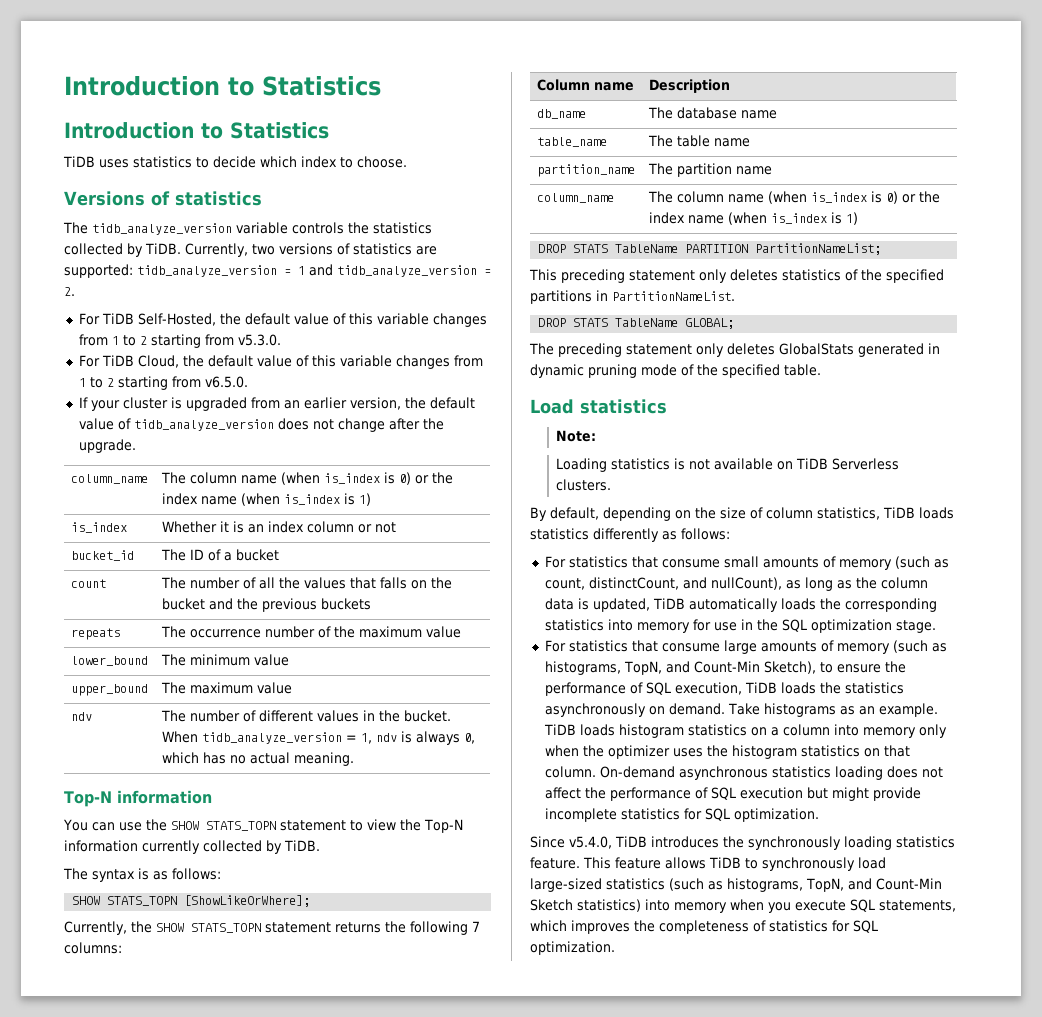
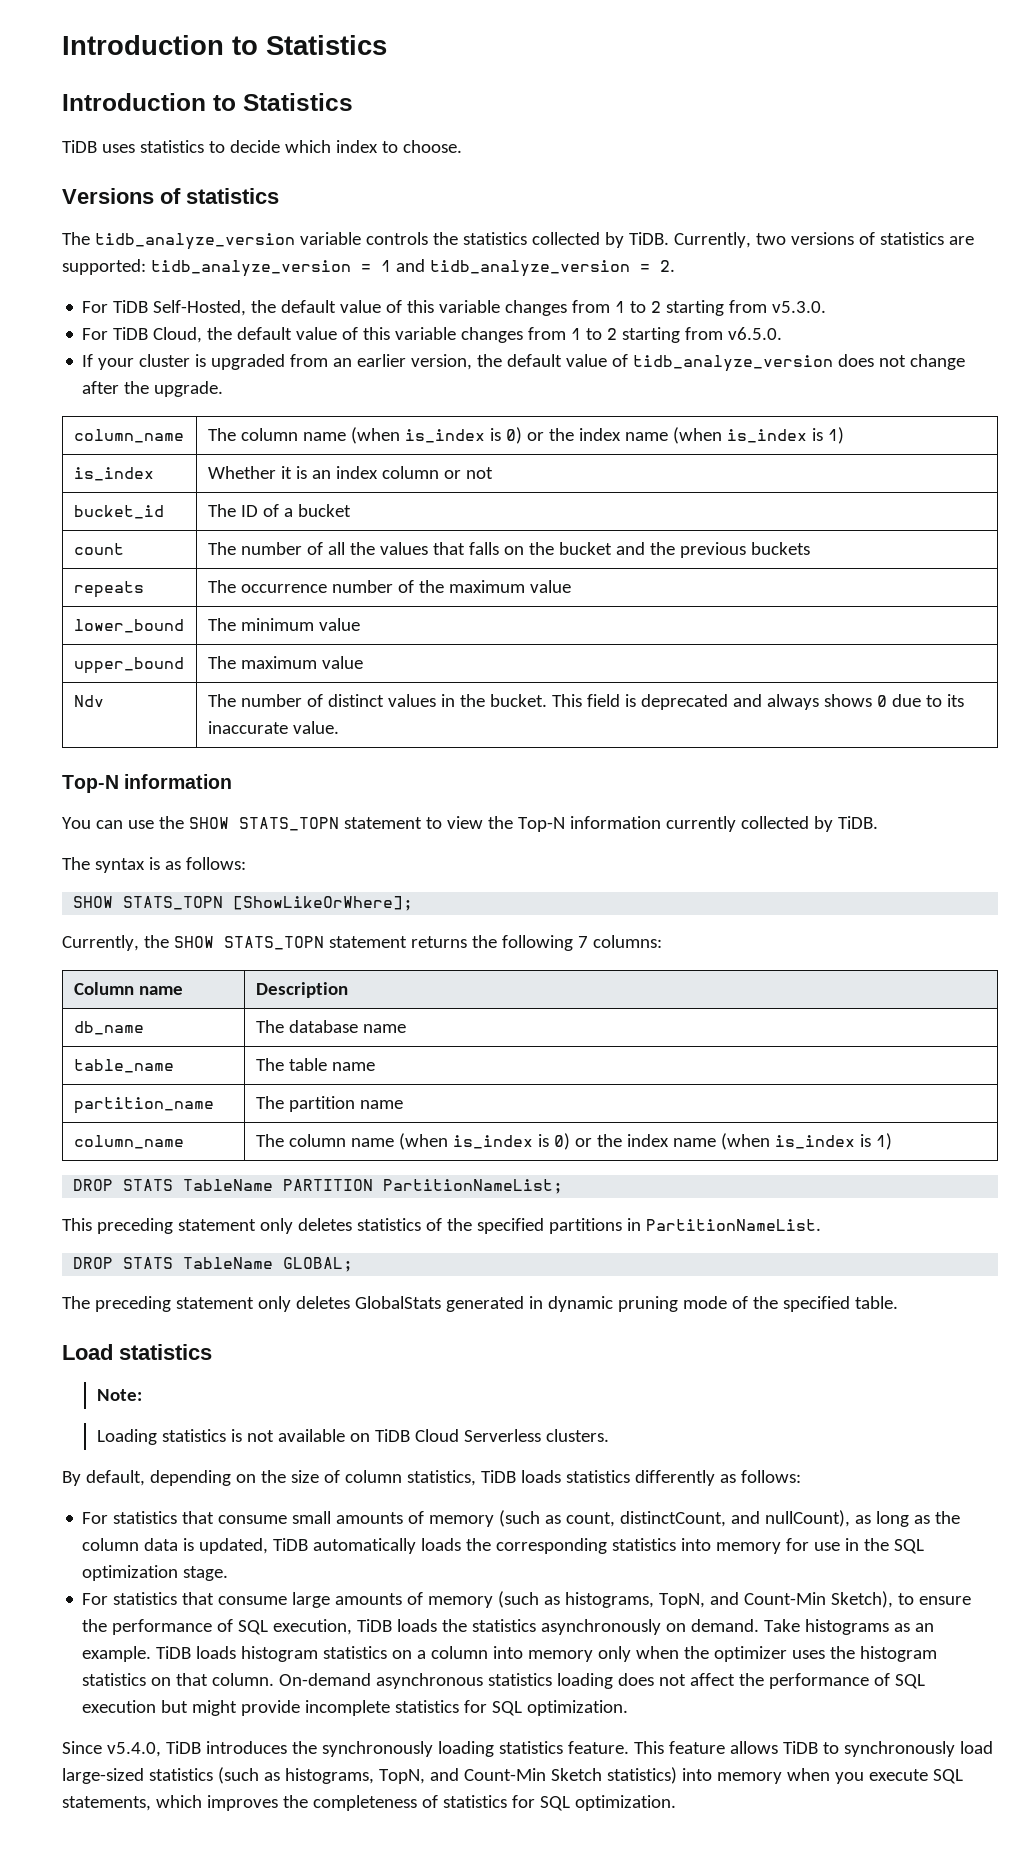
[70,712,92,721] [160,710,313,722] ndv | The number of different -> [73,695,104,707] [207,694,384,707] Ndv | The number of distinct
[161,731,475,745] [161,752,354,766] When tidb_analyze_version = 1, ndv is always 0, which has no actual meaning. -> [551,694,964,710] [207,721,339,734] This field is deprecated and always shows 0 due to its inaccurate value.
(829, 463) none -> [414,1429,459,1442] Cloud

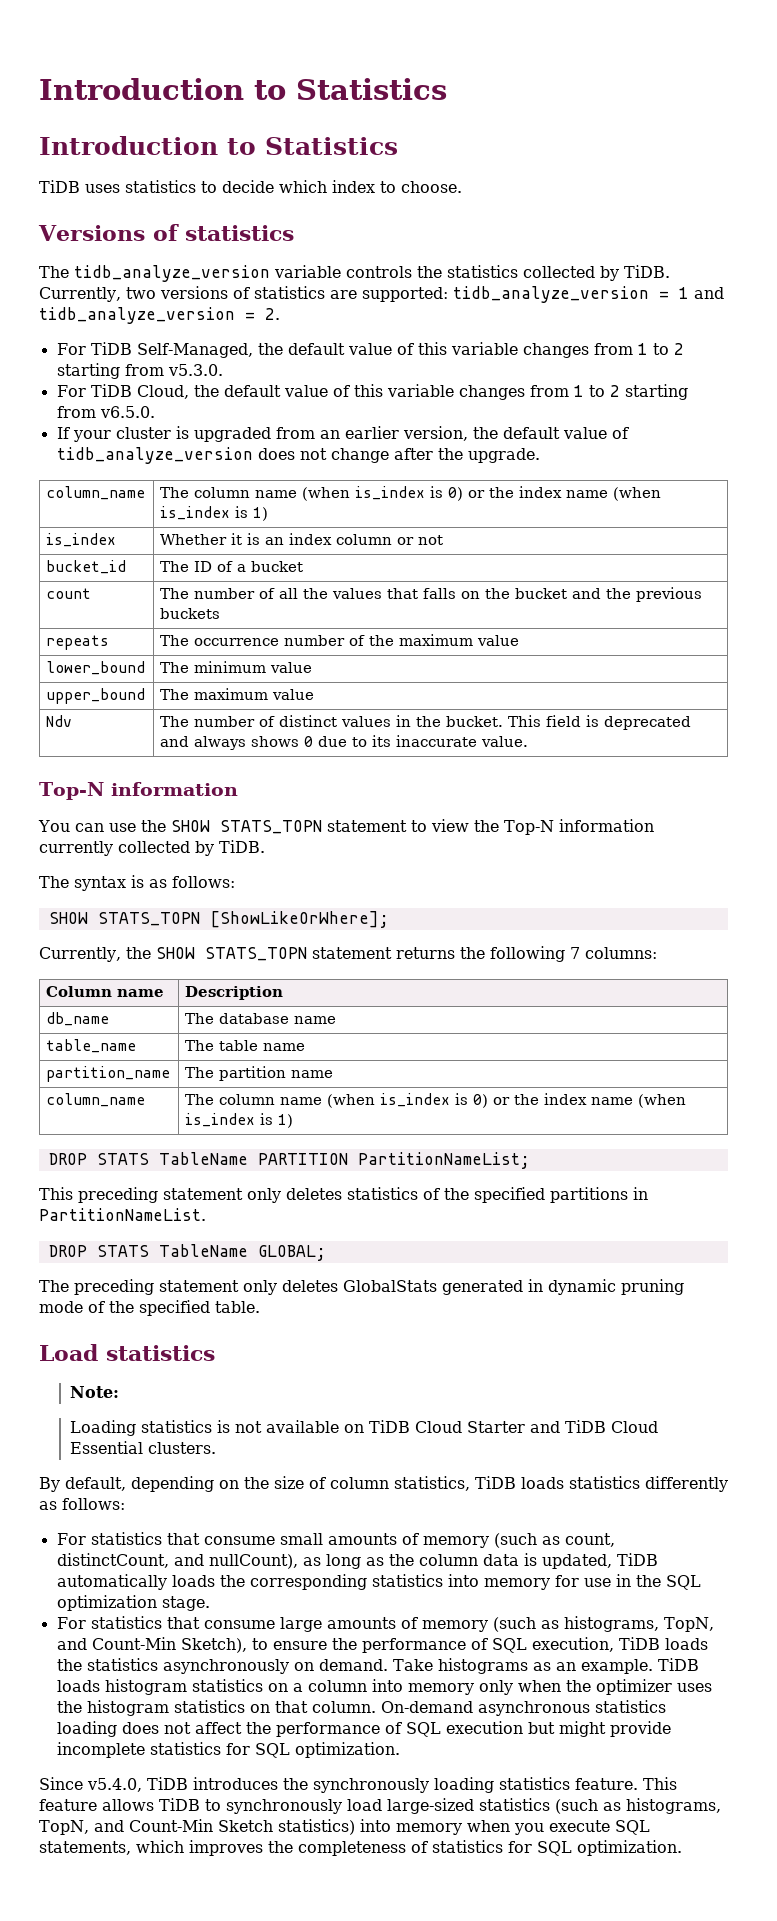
[153,300,247,316] Self-Hosted, -> [136,343,253,358] Self-Managed,
[463,1429,541,1442] Serverless -> [466,1420,658,1433] [69,1441,143,1454] Starter and TiDB Cloud Essential

